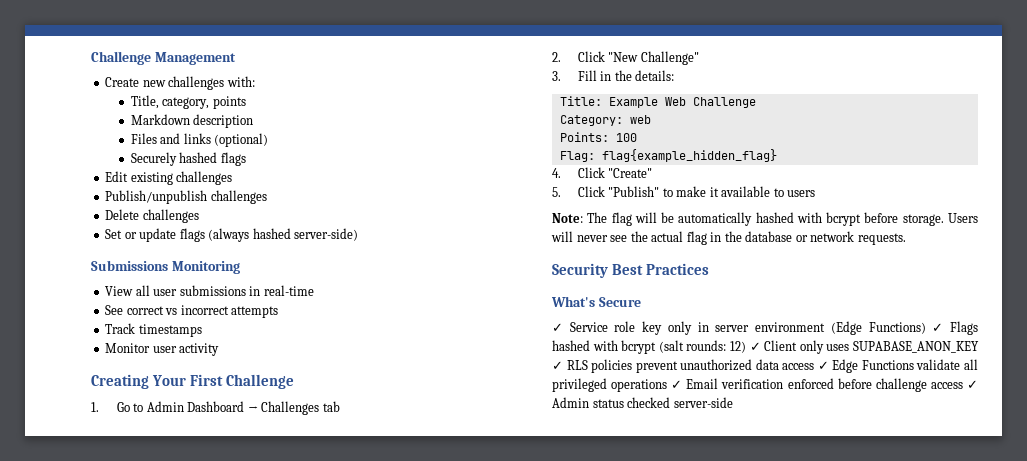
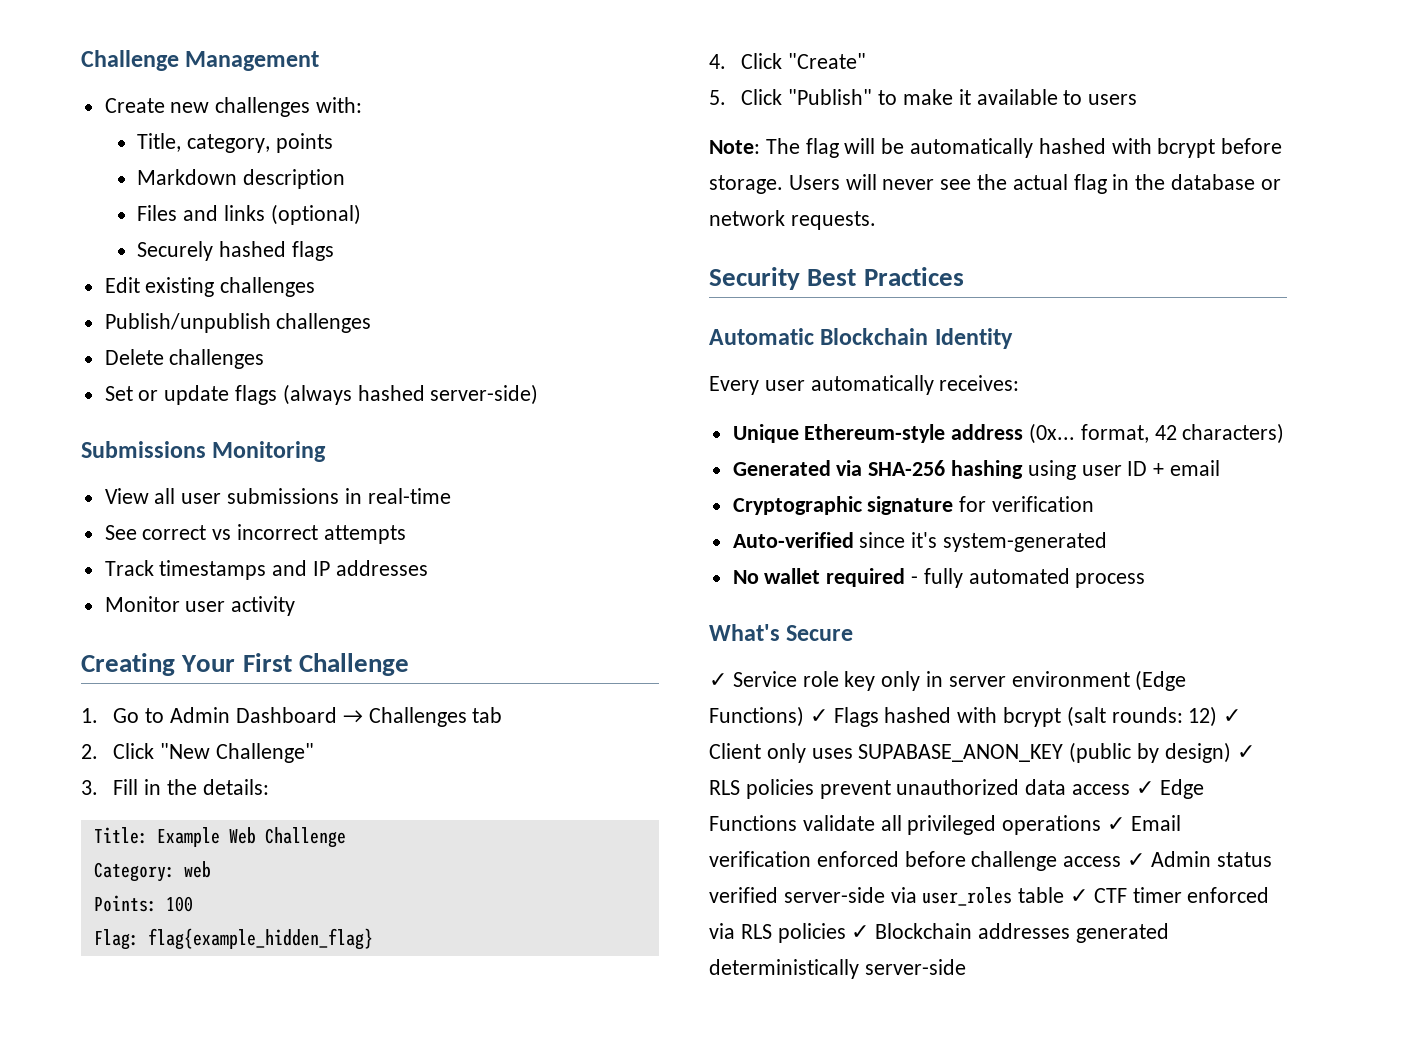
(202, 330) none -> [272,560,428,576] and IP addresses
(710, 269) none -> [709,328,1013,349] [709,375,1020,395] [732,423,1285,444] [732,460,1221,480] [732,496,1095,515] [732,532,1108,552] [732,568,1146,588] // Automatic Blockchain Identity // Every user automatically receives: // Unique Ethereum-style address (0x... format, 42 characters) // Generated via SHA-256 hashing using user ID + email // Cryptographic signature for verification // Auto-verified since it's system-generated // No wallet required - fully automated process
(979, 347) none -> [1069,742,1231,763] (public by design)
[627,397,671,408] checked -> [709,887,1270,906] [709,923,1169,943] [709,959,859,979] verified server-side via user_roles table ✓ CTF timer enforced via RLS policies ✓ Blockchain addresses generated deterministically

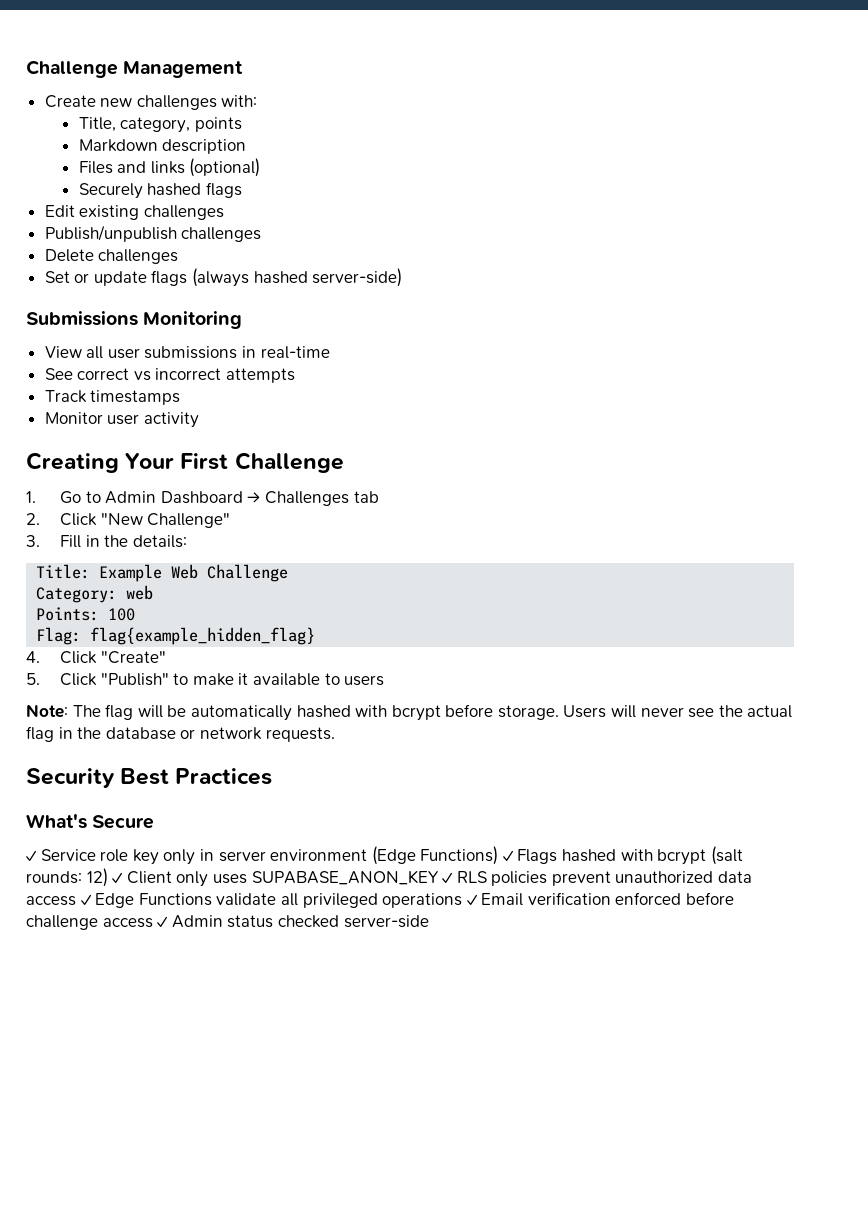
[272,560,428,576] and IP addresses -> (181, 397) none
[709,328,1013,349] [709,375,1020,395] [732,423,1285,444] [732,460,1221,480] [732,496,1095,515] [732,532,1108,552] [732,568,1146,588] // Automatic Blockchain Identity // Every user automatically receives: // Unique Ethereum-style address (0x... format, 42 characters) // Generated via SHA-256 hashing using user ID + email // Cryptographic signature for verification // Auto-verified since it's system-generated // No wallet required - fully automated process -> (273, 776) none
[1069,742,1231,763] (public by design) -> (439, 877) none
[709,887,1270,906] [709,923,1169,943] [709,959,859,979] verified server-side via user_roles table ✓ CTF timer enforced via RLS policies ✓ Blockchain addresses generated deterministically -> [277,915,339,928] checked

